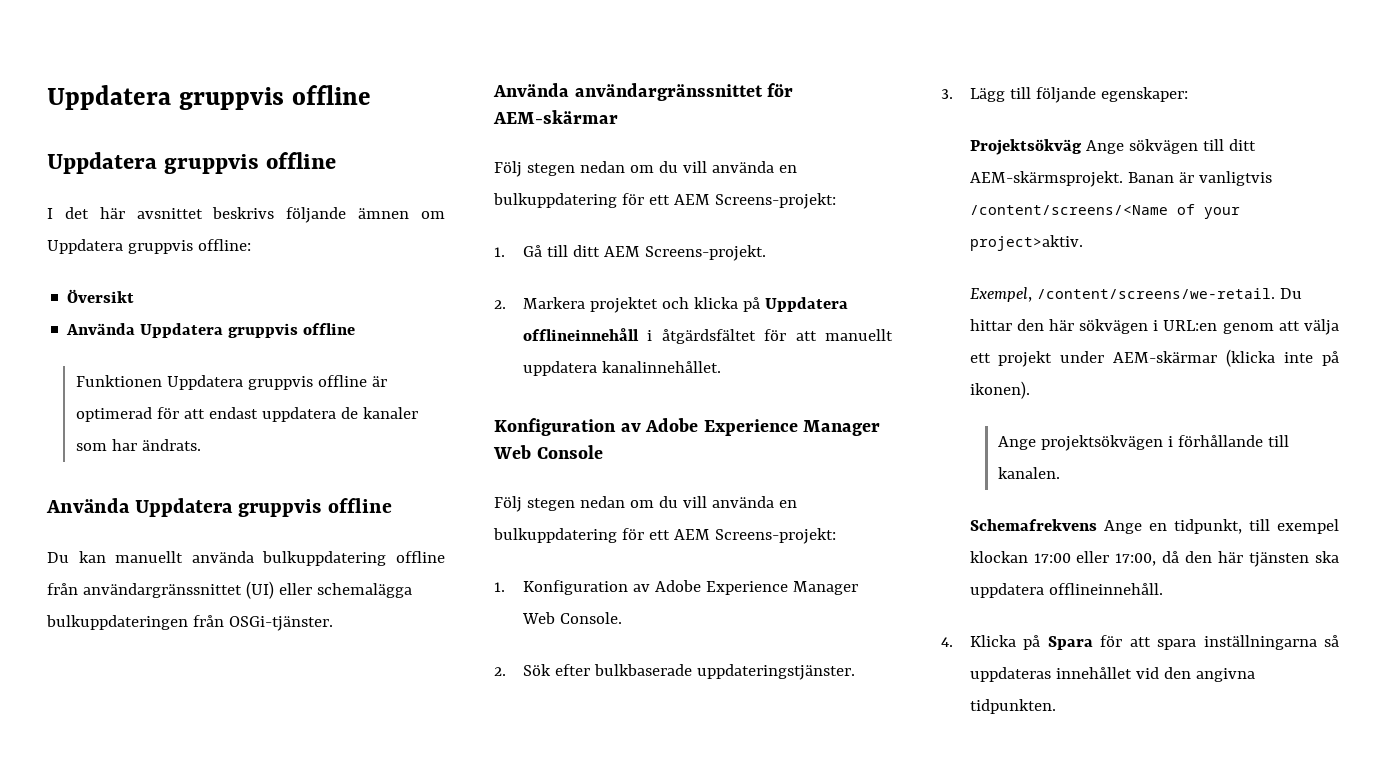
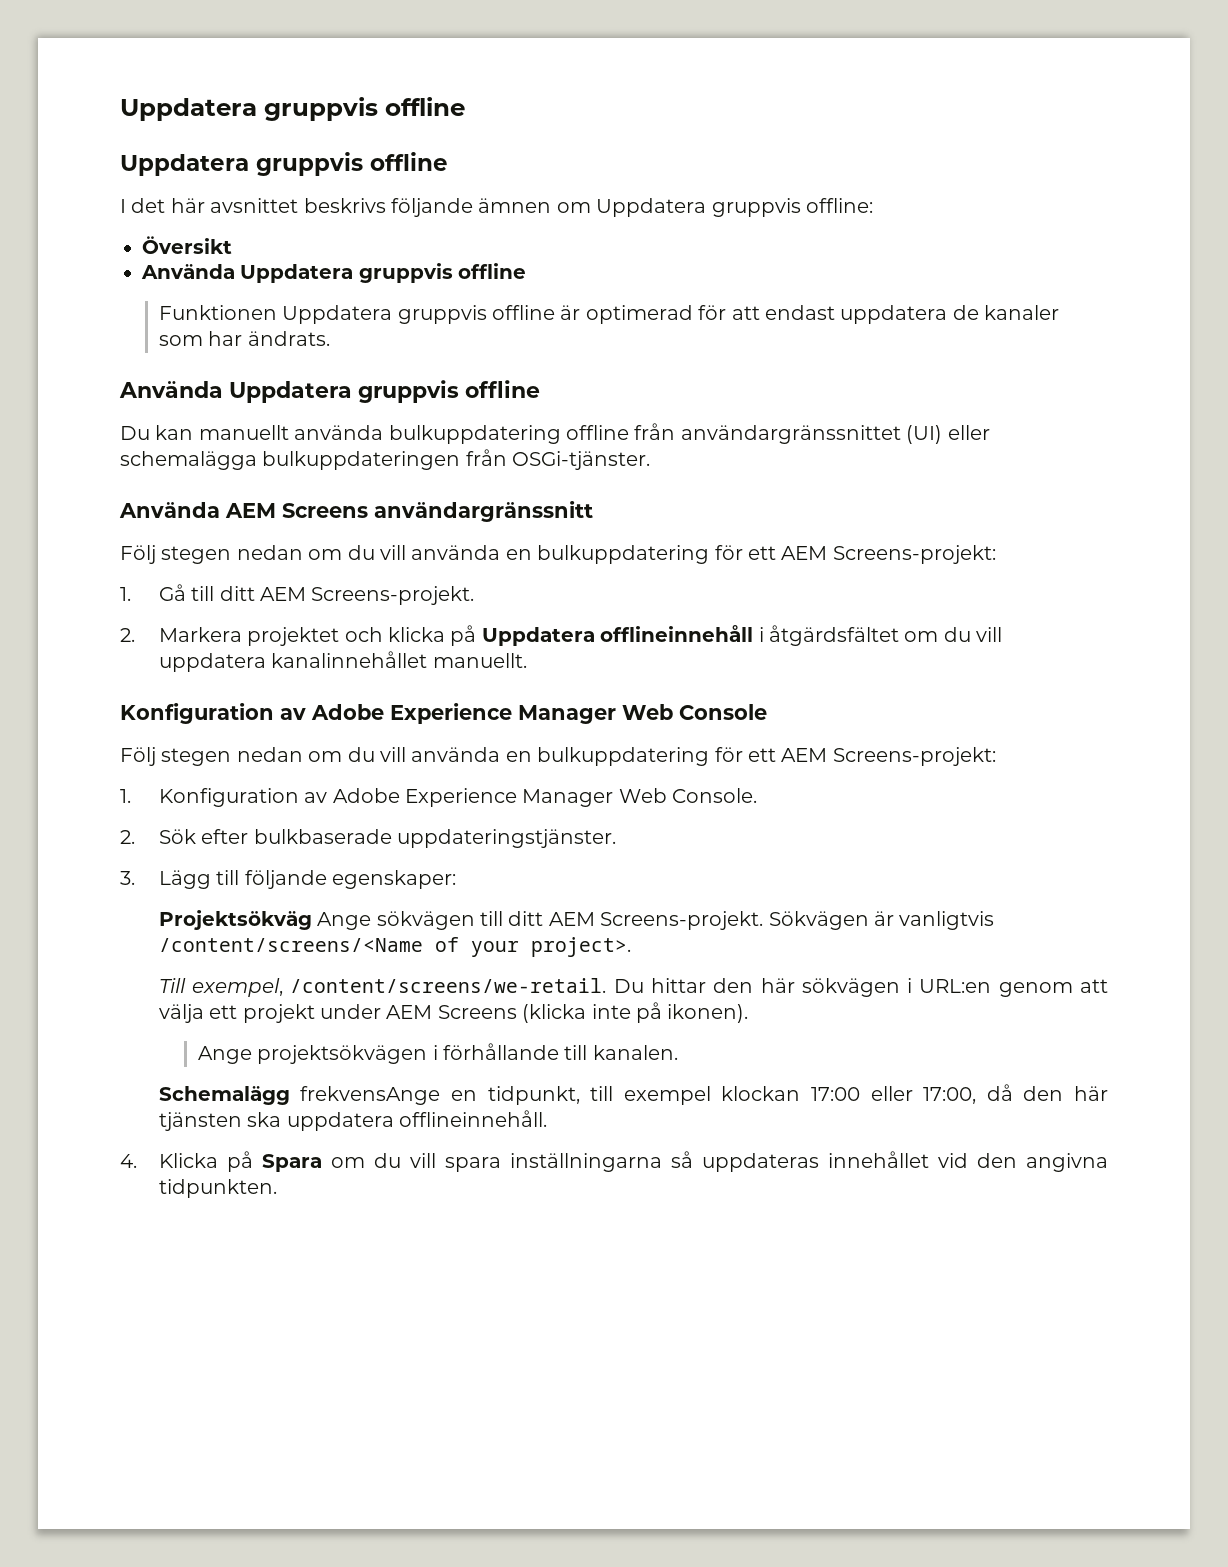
[574,83,794,101] [493,110,618,124] användargränssnittet för AEM-skärmar -> [225,501,593,522] AEM Screens användargränssnitt
[764,329,893,341] [522,361,721,376] för att manuellt uppdatera kanalinnehållet. -> [904,627,1003,642] [158,651,527,672] om du vill uppdatera kanalinnehållet manuellt.
[969,171,1174,187] AEM-skärmsprojekt. Banan -> [548,911,869,930] AEM Screens-projekt. Sökvägen
[969,235,1083,251] [969,287,1032,302] project>aktiv. // Exempel, -> [530,937,631,957] [158,978,284,997] project>. // Till exempel,
[1113,351,1218,363] AEM-skärmar -> [386,1005,517,1019] AEM Screens
[969,519,1142,534] Schemafrekvens Ange -> [158,1086,441,1105] Schemalägg frekvensAnge
[1100,635,1151,647] för att -> [330,1153,436,1168] om du vill

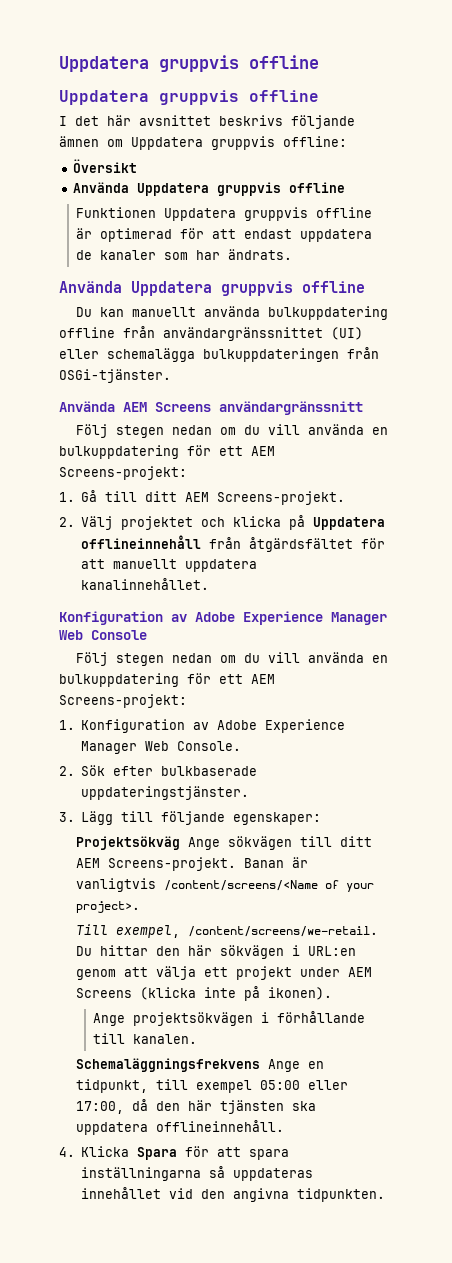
[158,627,242,642] Markera -> [81,516,114,530] Välj
[758,625,1003,646] [158,651,527,672] i åtgärdsfältet om du vill uppdatera kanalinnehållet manuellt. -> [209,537,386,552] [81,559,258,572] [81,578,210,590] från åtgärdsfältet för att manuellt uppdatera kanalinnehållet.
[768,911,869,930] Sökvägen -> [244,858,285,868] Banan
[158,1086,441,1105] Schemalägg frekvensAnge -> [76,1058,301,1072] Schemaläggningsfrekvens Ange
[721,1086,861,1101] klockan 17:00 -> [260,1080,301,1090] 05:00
[226,1151,436,1172] på Spara om du vill -> [137,1146,242,1160] Spara för att

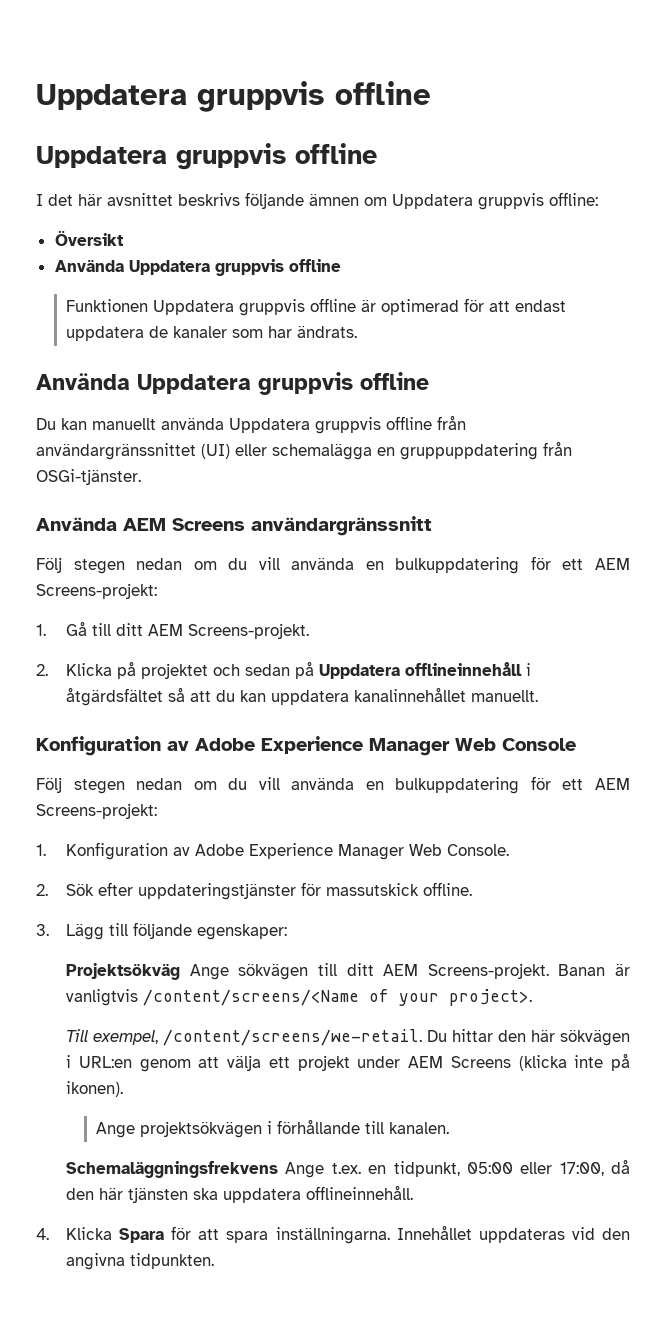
[267,306,388,320] bulkuppdatering -> [229,417,381,434] Uppdatera gruppvis
[203,348,339,362] bulkuppdateringen -> [377,443,538,460] en gruppuppdatering
[81,516,114,530] Välj -> [65,661,136,679] Klicka på
[233,516,282,527] klicka -> [244,664,290,676] sedan
[209,537,386,552] [81,559,258,572] [81,578,210,590] från åtgärdsfältet för att manuellt uppdatera kanalinnehållet. -> [525,663,531,676] [65,687,538,706] i åtgärdsfältet så att du kan uppdatera kanalinnehållet manuellt.
[161,766,258,776] [81,786,250,800] bulkbaserade uppdateringstjänster. -> [137,882,472,900] uppdateringstjänster för massutskick offline.
(301, 1065) none -> [331,1163,361,1174] t.ex.
[156,1079,253,1093] till exempel -> (460, 1169) none
[81,1166,314,1181] [81,1187,162,1199] inställningarna så uppdateras innehållet -> [275,1225,565,1244] inställningarna. Innehållet uppdateras

